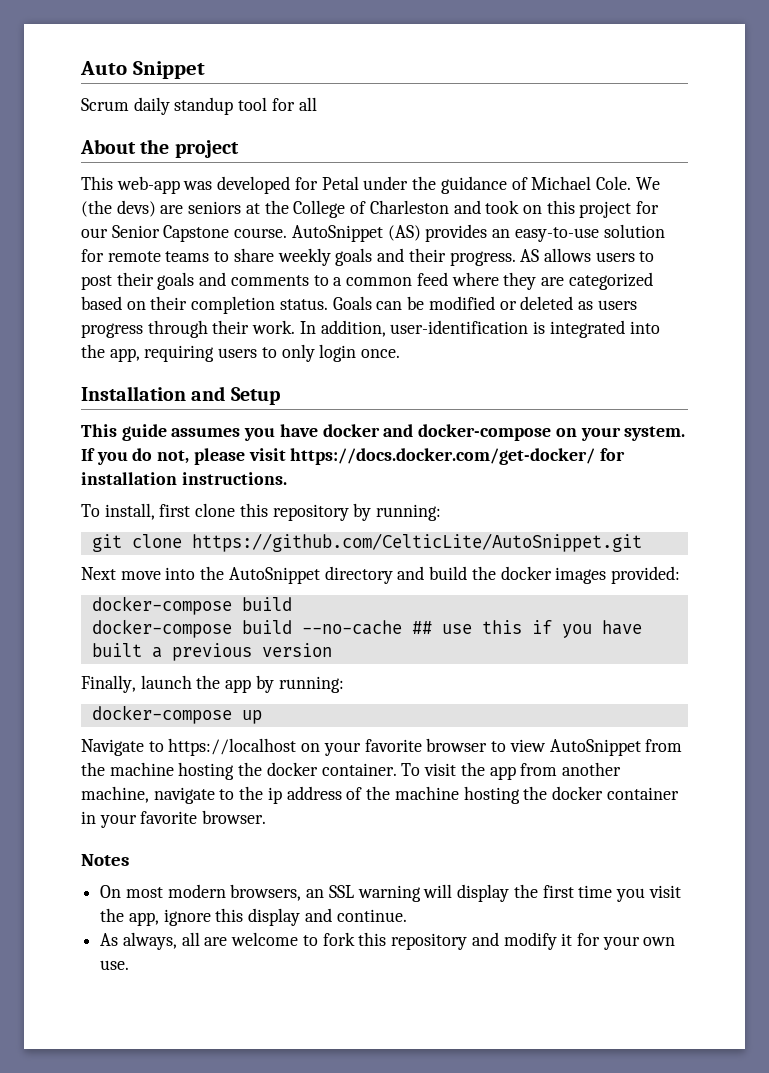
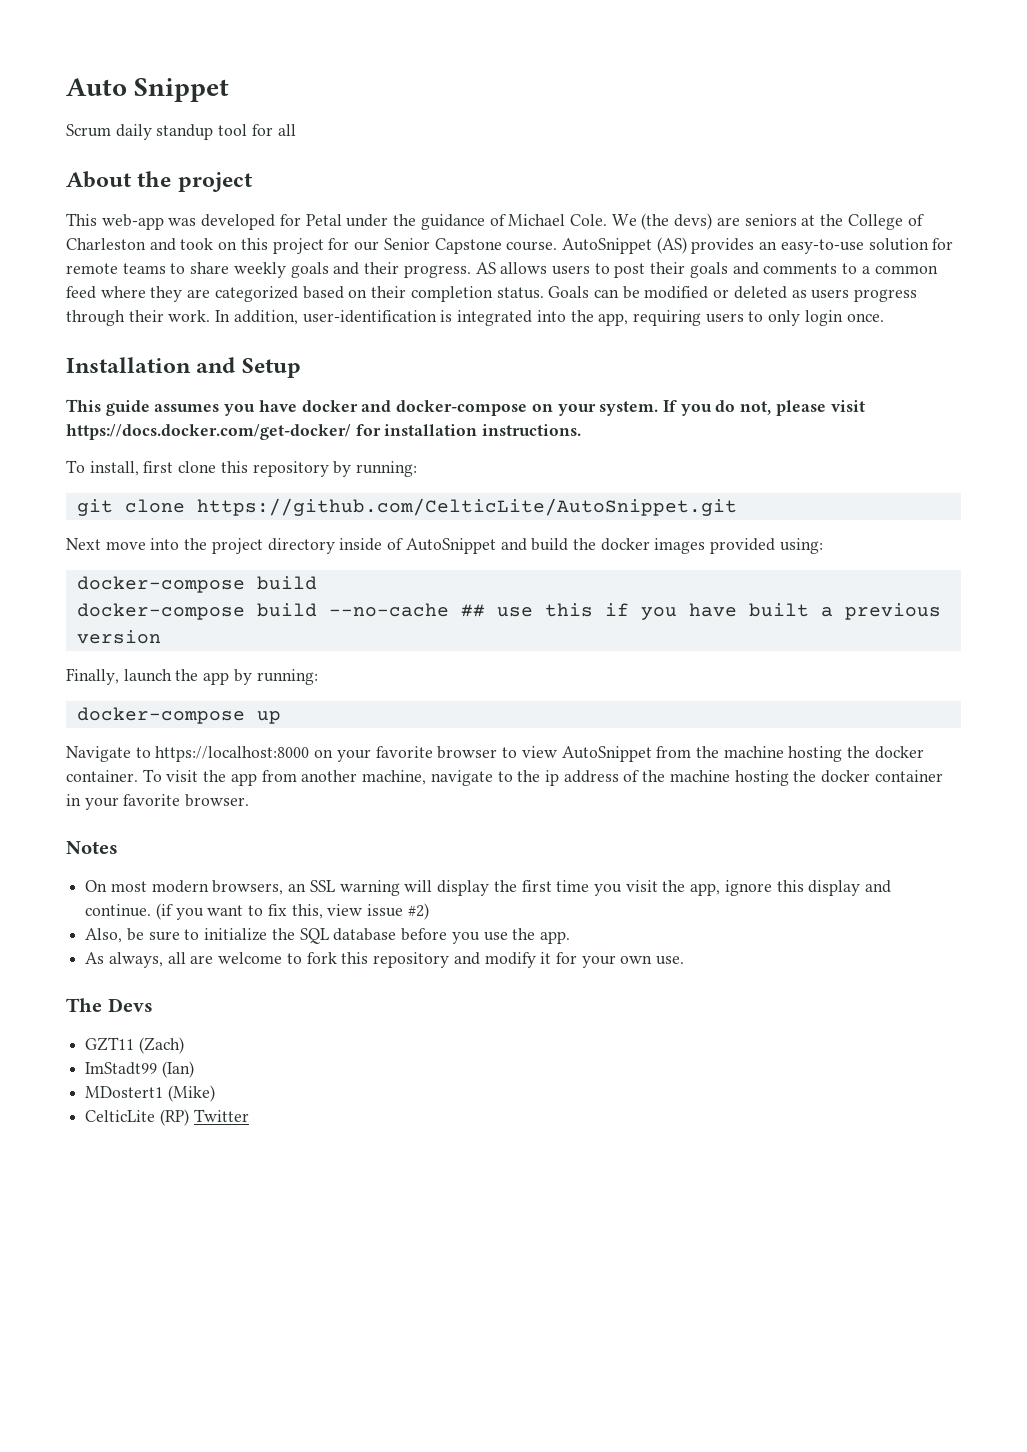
[228,566,393,584] AutoSnippet directory -> [211,538,496,554] project directory inside of AutoSnippet
[610,566,680,584] provided: -> [710,538,823,554] provided using:
[168,738,297,756] https://localhost -> [155,746,310,762] https://localhost:8000
(407, 915) none -> [155,903,429,920] [85,928,570,944] (if you want to fix this, view issue #2) // Also, be sure to initialize the SQL database before you use the app.
(130, 965) none -> [66,998,153,1012] [85,1037,184,1054] [85,1061,194,1078] [85,1085,215,1102] [85,1109,249,1126] // The Devs // GZT11 (Zach) // ImStadt99 (Ian) // MDostert1 (Mike) // CelticLite (RP) Twitter

